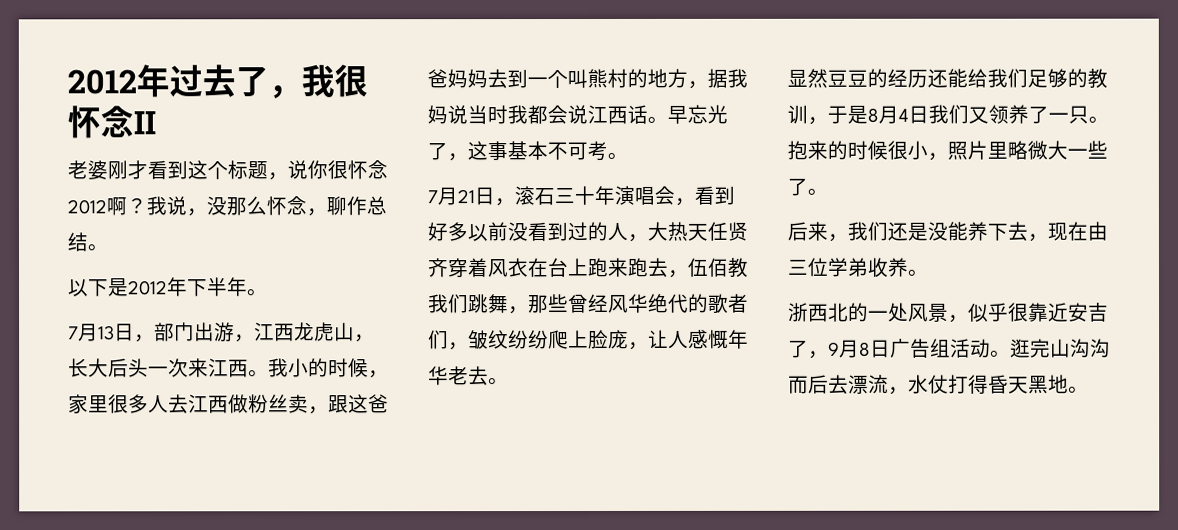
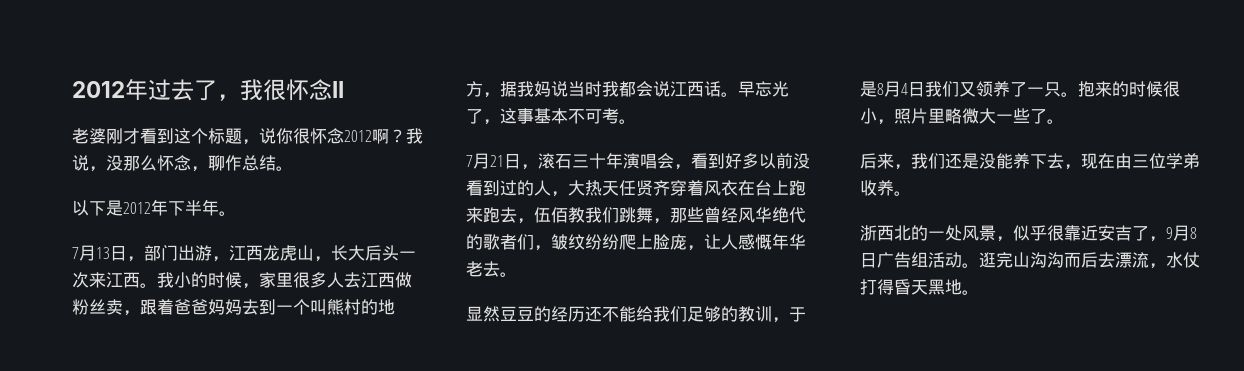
[348,394,369,414] 这 -> [157,299,174,315] 着
(948, 78) none -> [602,307,619,322] 不

